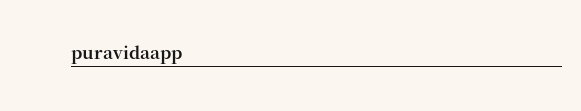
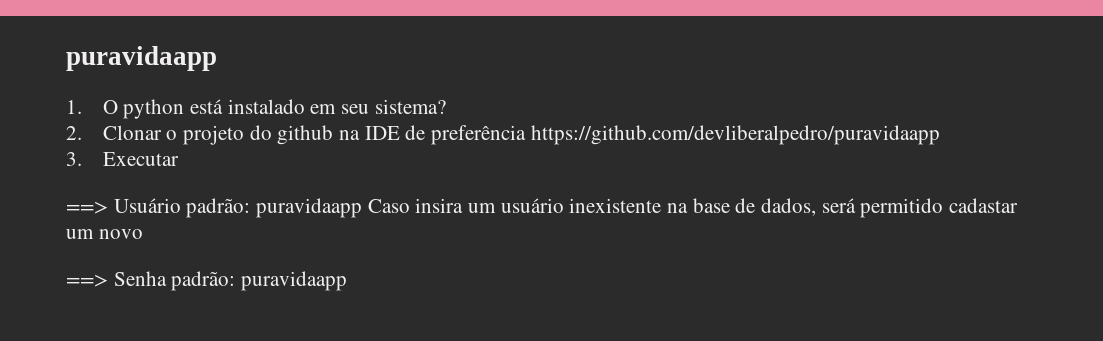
[71,45,182,64] puravidaapp -> [66,46,217,71] [66,99,446,119] [66,125,940,145] [66,152,179,166] [66,198,1019,218] [66,229,143,239] [66,271,348,291] puravidaapp // 1. O python está instalado em seu sistema? // 2. Clonar o projeto do github na IDE de preferência https://github.com/devliberalpedro/puravidaapp // 3. Executar // ==> Usuário padrão: puravidaapp Caso insira um usuário inexistente na base de dados, será permitido cadastar um novo // ==> Senha padrão: puravidaapp

